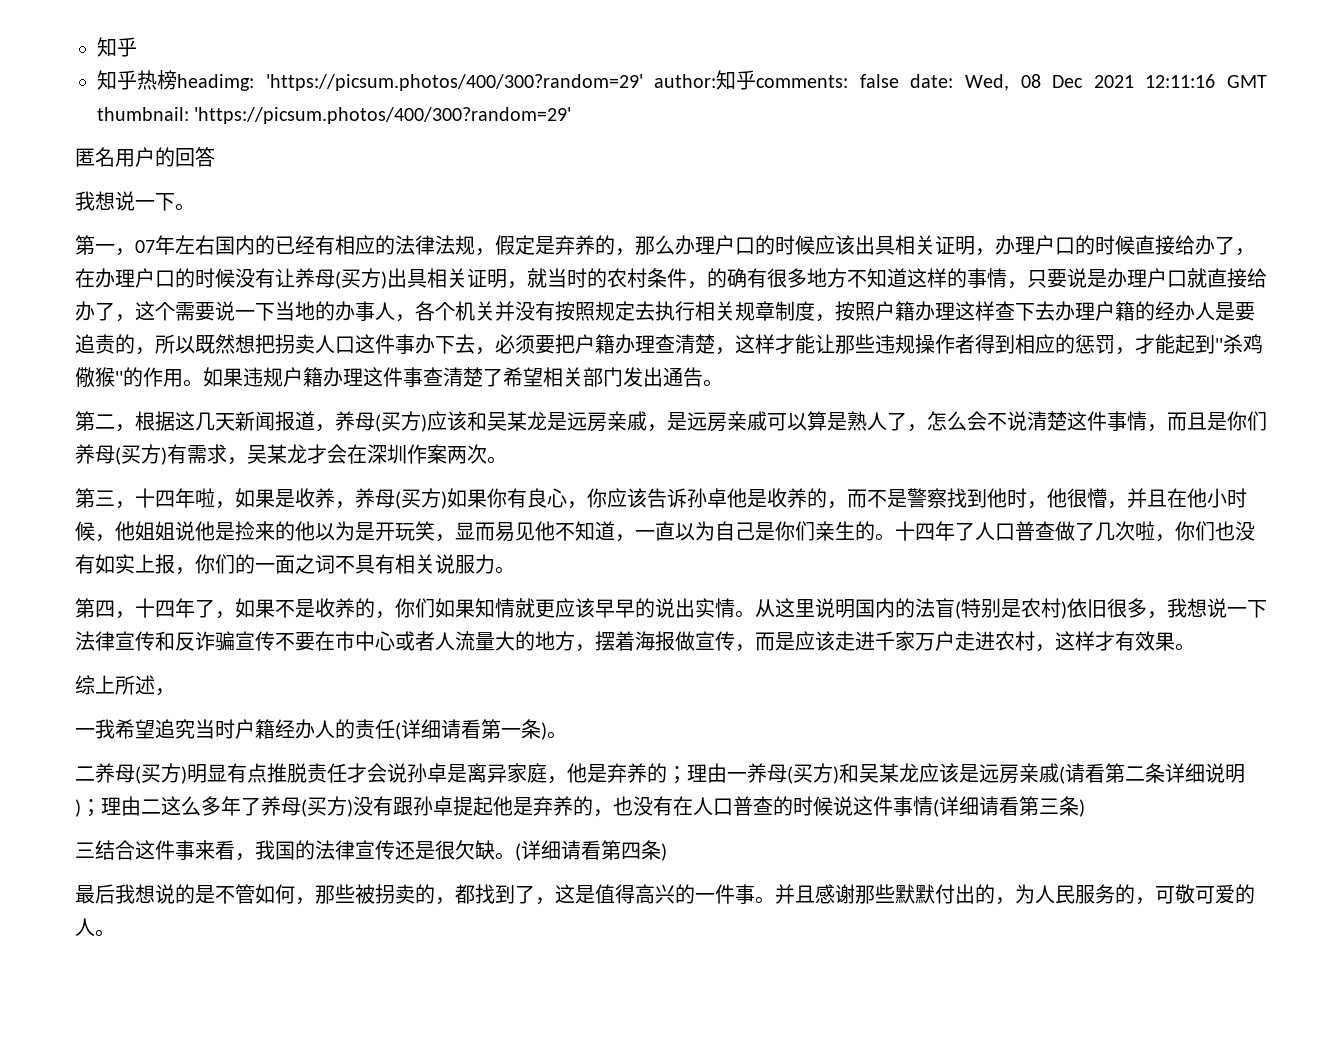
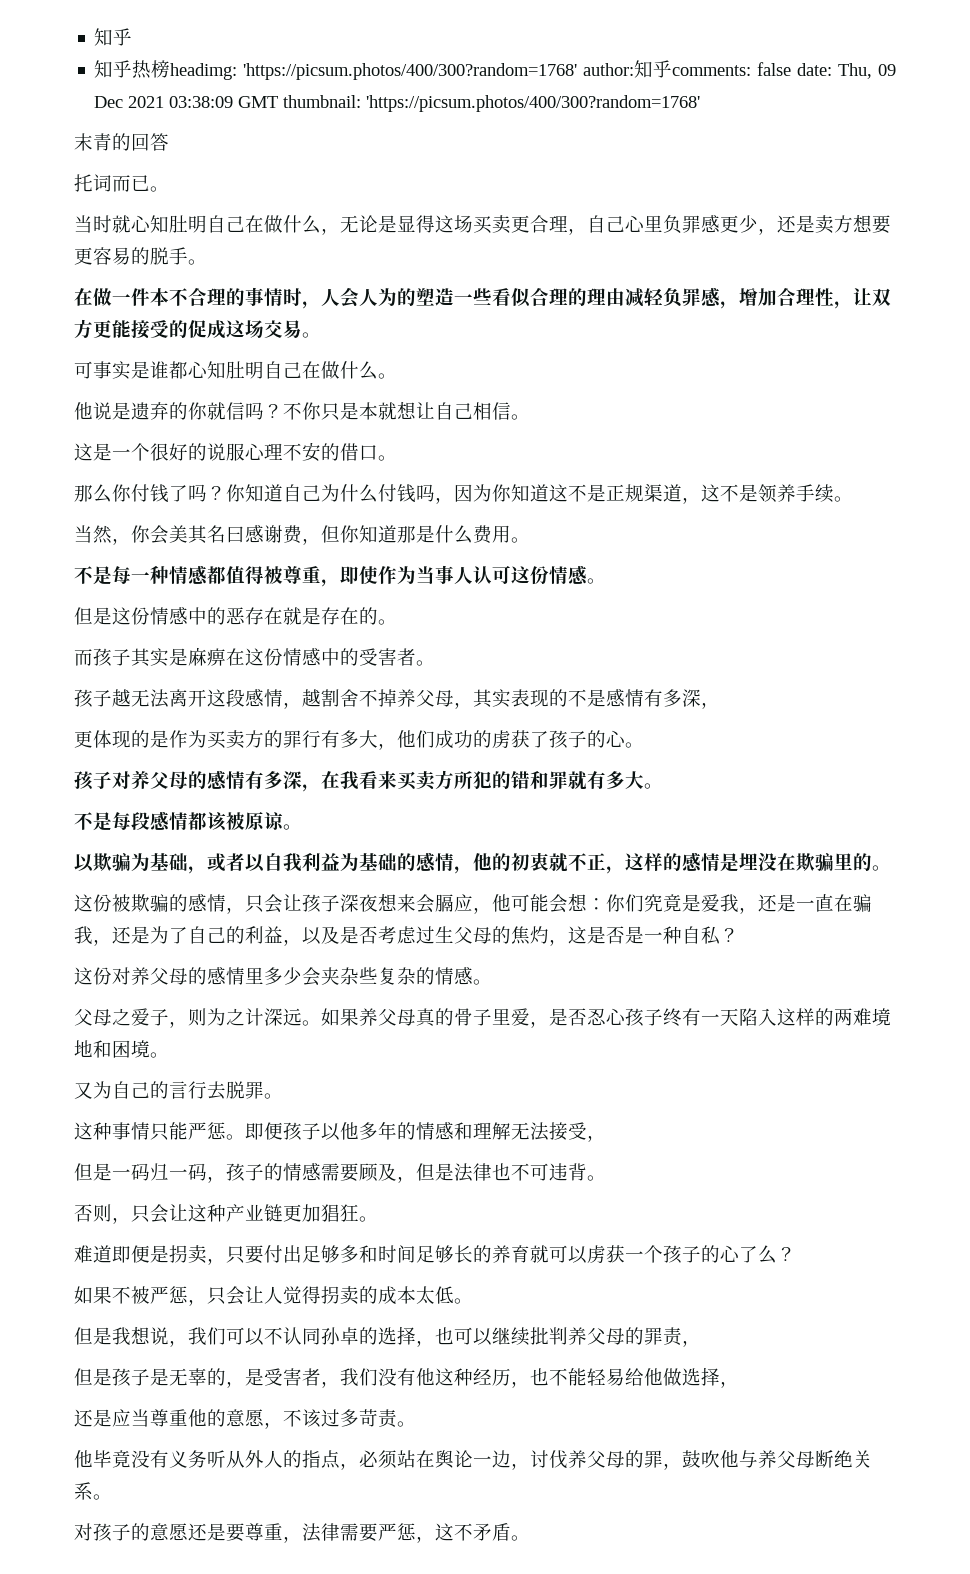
[265,74,643,91] 'https://picsum.photos/400/300?random=29' -> [243,63,578,80] 'https://picsum.photos/400/300?random=1768'
[965,74,1041,91] Wed, 08 -> [838,63,896,79] Thu, 09
[1145,74,1216,88] 12:11:16 -> [169,96,234,108] 03:38:09
[194,107,572,124] [75,147,155,167] 'https://picsum.photos/400/300?random=29' // 匿名用户 -> [366,95,701,112] [74,133,112,151] 'https://picsum.photos/400/300?random=1768' // 末青
[75,191,195,211] [75,235,1255,256] [75,268,1267,289] [75,301,1255,322] [75,334,1263,355] [75,367,723,388] [75,411,1267,432] [75,444,507,465] [75,488,1247,509] [75,521,1255,542] [75,554,515,575] [75,598,1267,619] [75,631,1195,652] [75,675,175,696] [75,719,567,740] [75,763,1245,784] [75,796,1085,817] [75,840,667,861] [75,884,1255,905] [75,918,95,936] 我想说一下。 // 第一，07年左右国内的已经有相应的法律法规，假定是弃养的，那么办理户口的时候应该出具相关证明，办理户口的时候直接给办了，在办理户口的时候没有让养母(买方)出具相关证明，就当时的农村条件，的确有很多地方不知道这样的事情，只要说是办理户口就直接给办了，这个需要说一下当地的办事人，各个机关并没有按照规定去执行相关规章制度，按照户籍办理这样查下去办理户籍的经办人是要追责的，所以既然想把拐卖人口这件事办下去，必须要把户籍办理查清楚，这样才能让那些违规操作者得到相应的惩罚，才能起到''杀鸡儆猴''的作用。如果违规户籍办理这件事查清楚了希望相关部门发出通告。 // 第二，根据这几天新闻报道，养母(买方)应该和吴某龙是远房亲戚，是远房亲戚可以算是熟人了，怎么会不说清楚这件事情，而且是你们养母(买方)有需求，吴某龙才会在深圳作案两次。 // 第三，十四年啦，如果是收养，养母(买方)如果你有良心，你应该告诉孙卓他是收养的，而不是警察找到他时，他很懵，并且在他小时候，他姐姐说他是捡来的他以为是开玩笑，显而易见他不知道，一直以为自己是你们亲生的。十四年了人口普查做了几次啦，你们也没有如实上报，你们的一面之词不具有相关说服力。 // 第四，十四年了，如果不是收养的，你们如果知情就更应该早早的说出实情。从这里说明国内的法盲(特别是农村)依旧很多，我想说一下法律宣传和反诈骗宣传不要在市中心或者人流量大的地方，摆着海报做宣传，而是应该走进千家万户走进农村，这样才有效果。 // 综上所述， // 一我希望追究当时户籍经办人的责任(详细请看第一条)。 // 二养母(买方)明显有点推脱责任才会说孙卓是离异家庭，他是弃养的；理由一养母(买方)和吴某龙应该是远房亲戚(请看第二条详细说明)；理由二这么多年了养母(买方)没有跟孙卓提起他是弃养的，也没有在人口普查的时候说这件事情(详细请看第三条) // 三结合这件事来看，我国的法律宣传还是很欠缺。(详细请看第四条) // 最后我想说的是不管如何，那些被拐卖的，都找到了，这是值得高兴的一件事。并且感谢那些默默付出的，为人民服务的，可敬可爱的人 -> [74,174,169,192] [74,214,891,235] [74,247,207,265] [74,287,891,309] [74,319,321,339] [74,361,397,380] [74,401,530,421] [74,442,397,462] [74,484,853,504] [74,525,530,545] [74,565,606,587] [74,607,397,625] [74,647,435,667] [74,689,720,709] [74,730,644,750] [74,770,663,792] [74,811,302,831] [74,852,891,874] [74,893,872,914] [74,926,739,946] [74,967,492,986] [74,1008,891,1028] [74,1040,169,1058] [74,1081,283,1100] [74,1121,606,1142] [74,1163,606,1183] [74,1204,378,1224] [74,1245,796,1265] [74,1286,473,1306] [74,1326,701,1347] [74,1367,739,1388] [74,1409,416,1429] [74,1450,872,1470] [74,1482,112,1500] [74,1523,511,1543] 托词而已。 // 当时就心知肚明自己在做什么，无论是显得这场买卖更合理，自己心里负罪感更少，还是卖方想要更容易的脱手。 // 在做一件本不合理的事情时，人会人为的塑造一些看似合理的理由减轻负罪感，增加合理性，让双方更能接受的促成这场交易。 // 可事实是谁都心知肚明自己在做什么。 // 他说是遗弃的你就信吗？不你只是本就想让自己相信。 // 这是一个很好的说服心理不安的借口。 // 那么你付钱了吗？你知道自己为什么付钱吗，因为你知道这不是正规渠道，这不是领养手续。 // 当然，你会美其名曰感谢费，但你知道那是什么费用。 // 不是每一种情感都值得被尊重，即使作为当事人认可这份情感。 // 但是这份情感中的恶存在就是存在的。 // 而孩子其实是麻痹在这份情感中的受害者。 // 孩子越无法离开这段感情，越割舍不掉养父母，其实表现的不是感情有多深， // 更体现的是作为买卖方的罪行有多大，他们成功的虏获了孩子的心。 // 孩子对养父母的感情有多深，在我看来买卖方所犯的错和罪就有多大。 // 不是每段感情都该被原谅。 // 以欺骗为基础，或者以自我利益为基础的感情，他的初衷就不正，这样的感情是埋没在欺骗里的。 // 这份被欺骗的感情，只会让孩子深夜想来会膈应，他可能会想：你们究竟是爱我，还是一直在骗我，还是为了自己的利益，以及是否考虑过生父母的焦灼，这是否是一种自私？ // 这份对养父母的感情里多少会夹杂些复杂的情感。 // 父母之爱子，则为之计深远。如果养父母真的骨子里爱，是否忍心孩子终有一天陷入这样的两难境地和困境。 // 又为自己的言行去脱罪。 // 这种事情只能严惩。即便孩子以他多年的情感和理解无法接受， // 但是一码归一码，孩子的情感需要顾及，但是法律也不可违背。 // 否则，只会让这种产业链更加猖狂。 // 难道即便是拐卖，只要付出足够多和时间足够长的养育就可以虏获一个孩子的心了么？ // 如果不被严惩，只会让人觉得拐卖的成本太低。 // 但是我想说，我们可以不认同孙卓的选择，也可以继续批判养父母的罪责， // 但是孩子是无辜的，是受害者，我们没有他这种经历，也不能轻易给他做选择， // 还是应当尊重他的意愿，不该过多苛责。 // 他毕竟没有义务听从外人的指点，必须站在舆论一边，讨伐养父母的罪，鼓吹他与养父母断绝关系。 // 对孩子的意愿还是要尊重，法律需要严惩，这不矛盾

